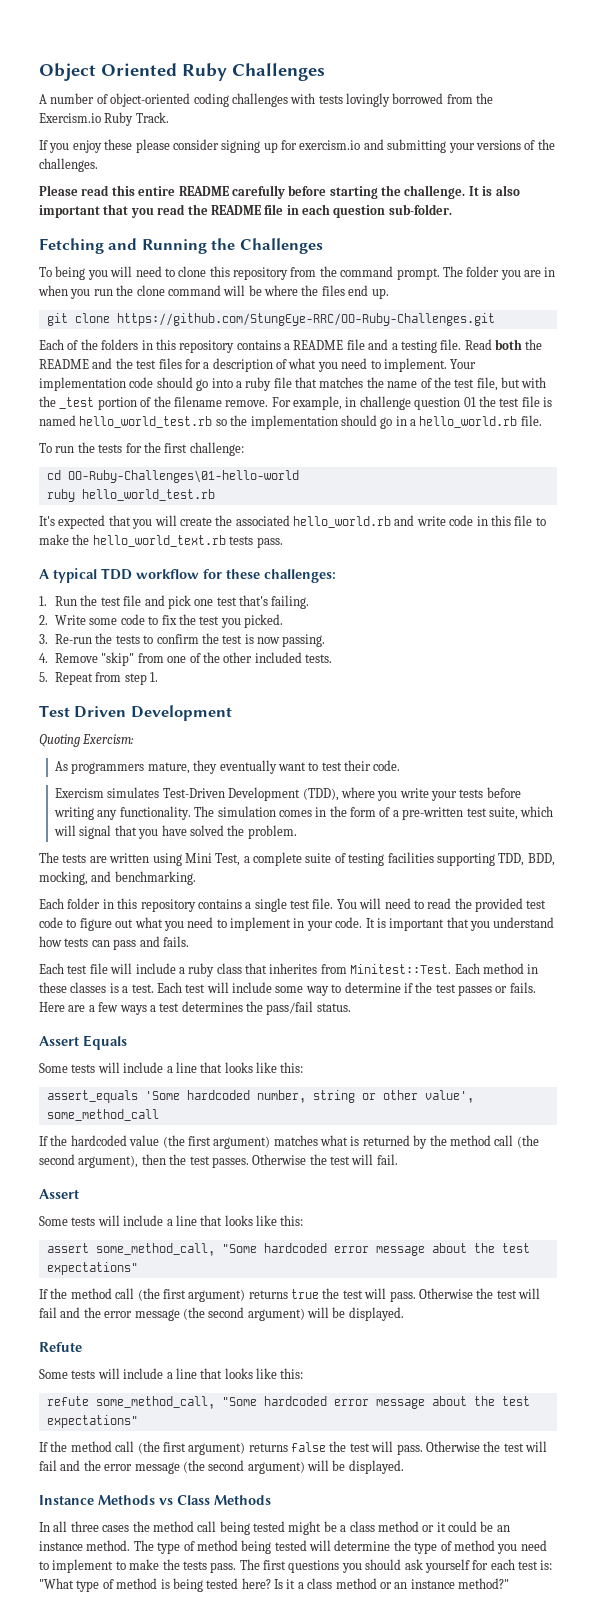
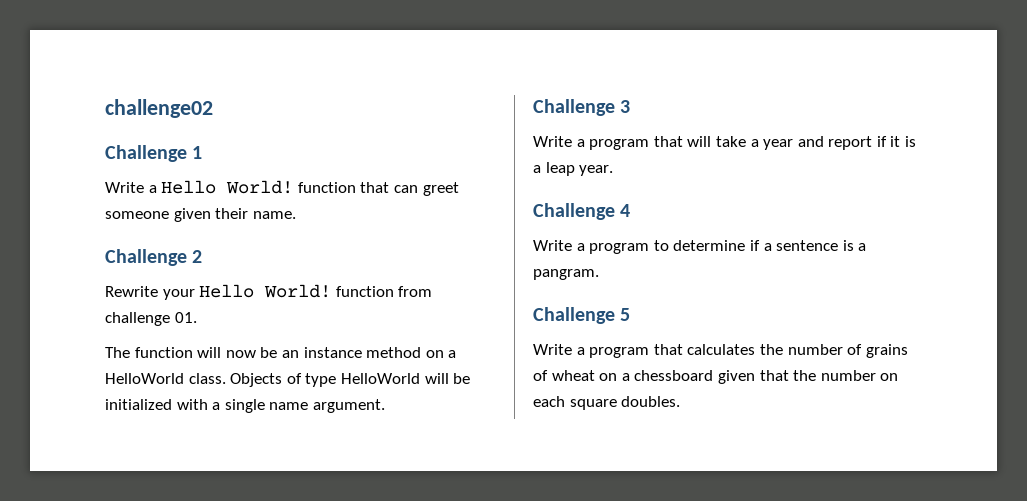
[39,63,325,81] [39,93,494,107] [39,112,169,126] [39,139,555,153] [39,158,98,172] [39,185,520,199] [39,204,452,218] [39,238,323,254] [39,266,556,280] [38,285,389,299] [46,313,495,326] [39,339,543,353] [39,358,477,372] [39,377,547,391] [39,396,552,410] [39,415,542,429] [39,442,244,456] [46,470,299,483] [46,489,215,502] [39,515,546,529] [39,534,283,548] [39,568,336,583] [39,595,310,609] [39,614,284,628] [39,633,326,647] [39,652,333,666] [39,672,159,685] [39,705,232,721] [39,734,135,747] [55,760,401,774] [55,787,521,801] [54,806,554,820] [54,825,297,839] [39,852,555,866] [39,871,196,885] [39,898,547,912] [39,917,555,931] [39,936,189,950] [39,963,539,977] [39,982,536,996] [39,1001,351,1015] [39,1035,127,1050] [39,1062,304,1073] [46,1090,474,1103] [46,1109,159,1121] [39,1135,539,1149] [39,1154,398,1168] [39,1189,79,1199] [39,1215,304,1226] [46,1243,530,1256] [46,1262,138,1275] [39,1288,540,1302] [39,1307,404,1321] [39,1342,82,1352] [39,1368,304,1379] [46,1396,530,1409] [46,1415,138,1428] [39,1441,547,1455] [39,1460,404,1474] [39,1495,271,1505] [39,1521,510,1535] [39,1540,547,1554] [39,1559,553,1573] [39,1578,509,1592] Object Oriented Ruby Challenges // A number of object-oriented coding challenges with tests lovingly borrowed from the Exercism.io Ruby Track. // If you enjoy these please consider signing up for exercism.io and submitting your versions of the challenges. // Please read this entire README carefully before starting the challenge. It is also important that you read the README file in each question sub-folder. // Fetching and Running the Challenges // To being you will need to clone this repository from the command prompt. The folder you are in when you run the clone command will be where the files end up. // git clone https://github.com/StungEye-RRC/OO-Ruby-Challenges.git // Each of the folders in this repository contains a README file and a testing file. Read both the README and the test files for a description of what you need to implement. Your implementation code should go into a ruby file that matches the name of the test file, but with the _test portion of the filename remove. For example, in challenge question 01 the test file is named hello_world_test.rb so the implementation should go in a hello_world.rb file. // To run the tests for the first challenge: // cd OO-Ruby-Challenges\01-hello-world // ruby hello_world_test.rb // It's expected that you will create the associated hello_world.rb and write code in this file to make the hello_world_text.rb tests pass. // A typical TDD workflow for these challenges: // 1. Run the test file and pick one test that's failing. // 2. Write some code to fix the test you picked. // 3. Re-run the tests to confirm the test is now passing. // 4. Remove "skip" from one of the other included tests. // 5. Repeat from step 1. // Test Driven Development // Quoting Exercism: // As programmers mature, they eventually want to test their code. // Exercism simulates Test-Driven Development (TDD), where you write your tests before writing any functionality. The simulation comes in the form of a pre-written test suite, which will signal that you have solved the problem. // The tests are written using Mini Test, a complete suite of testing facilities supporting TDD, BDD, mocking, and benchmarking. // Each folder in this repository contains a single test file. You will need to read the provided test code to figure out what you need to implement in your code. It is important that you understand how tests can pass and fails. // Each test file will include a ruby class that inherites from Minitest::Test. Each method in these classes is a test. Each test will include some way to determine if the test passes or fails. Here are a few ways a test determines the pass/fail status. // Assert Equals // Some tests will include a line that looks like this: // assert_equals 'Some hardcoded number, string or other value', some_method_call // If the hardcoded value (the first argument) matches what is returned by the method call (the second argument), then the test passes. Otherwise the test will fail. // Assert // Some tests will include a line that looks like this: // assert some_method_call, "Some hardcoded error message about the test expectations" // If the method call (the first argument) returns true the test will pass. Otherwise the test will fail and the error message (the second argument) will be displayed. // Refute // Some tests will include a line that looks like this: // refute some_method_call, "Some hardcoded error message about the test expectations" // If the method call (the first argument) returns false the test will pass. Otherwise the test will fail and the error message (the second argument) will be displayed. // Instance Methods vs Class Methods // In all three cases the method call being tested might be a class method or it could be an instance method. The type of method being tested will determine the type of method you need to implement to make the tests pass. The first questions you should ask yourself for each test is: "What type of method is being tested here? Is it a class method or an instance method?" -> [105,99,213,118] [105,145,203,162] [105,180,459,196] [105,208,296,222] [105,249,203,266] [105,284,433,300] [105,312,197,326] [105,347,457,358] [105,373,471,387] [105,399,385,413] [533,99,631,116] [533,136,917,150] [533,162,614,176] [533,203,631,220] [533,240,867,254] [533,269,599,280] [533,307,631,324] [533,344,908,358] [533,370,899,384] [533,396,681,410] challenge02 // Challenge 1 // Write a Hello World! function that can greet someone given their name. // Challenge 2 // Rewrite your Hello World! function from challenge 01. // The function will now be an instance method on a HelloWorld class. Objects of type HelloWorld will be initialized with a single name argument. // Challenge 3 // Write a program that will take a year and report if it is a leap year. // Challenge 4 // Write a program to determine if a sentence is a pangram. // Challenge 5 // Write a program that calculates the number of grains of wheat on a chessboard given that the number on each square doubles.

